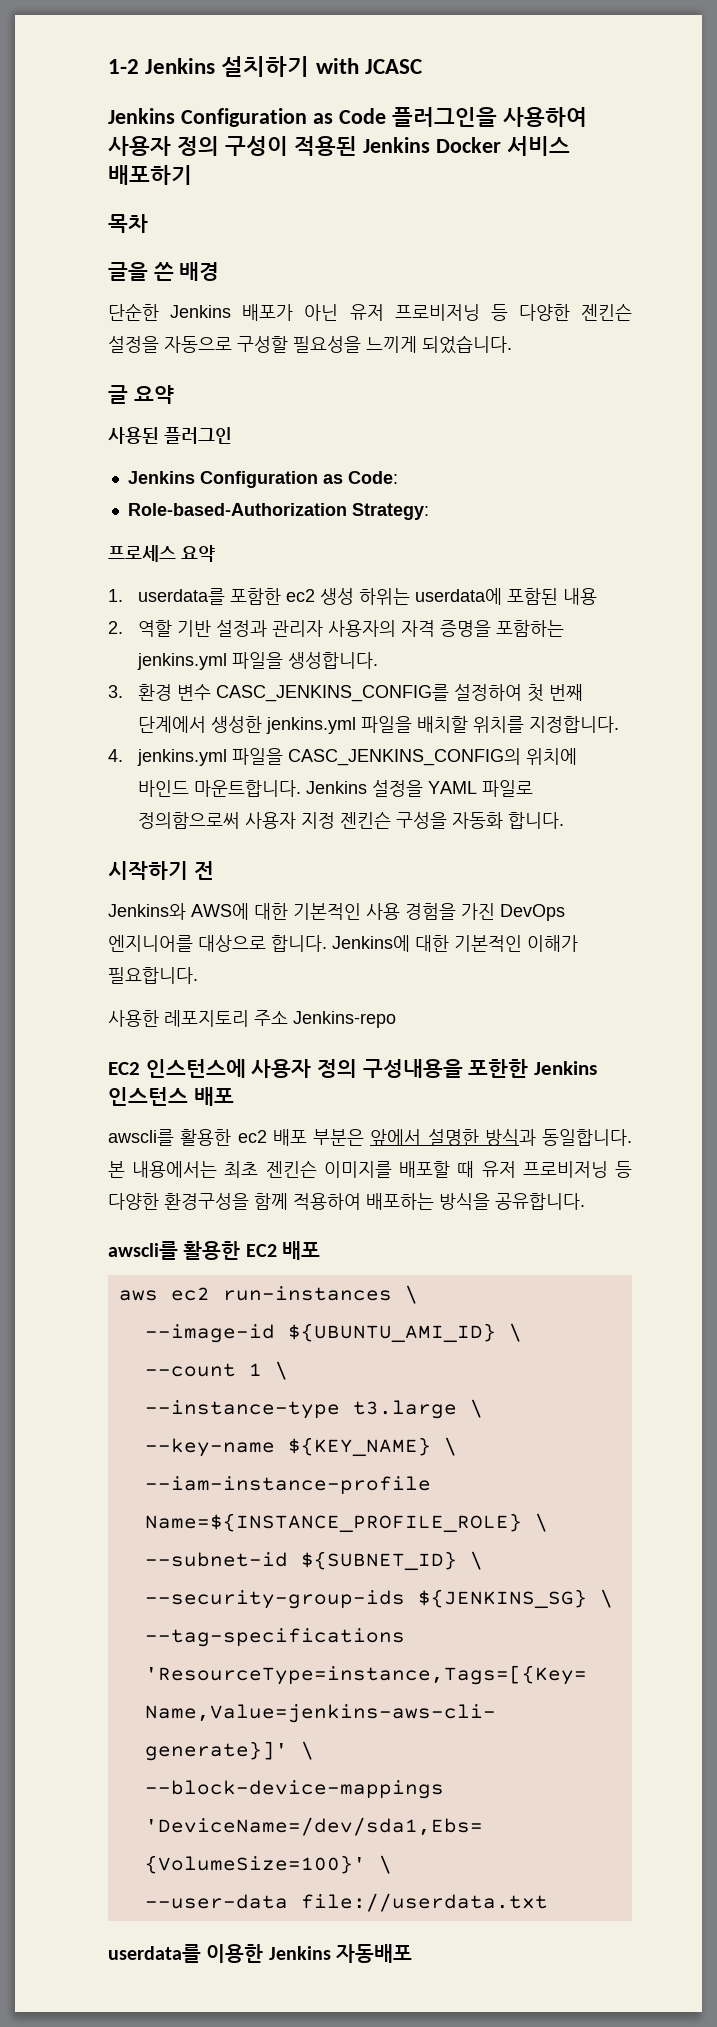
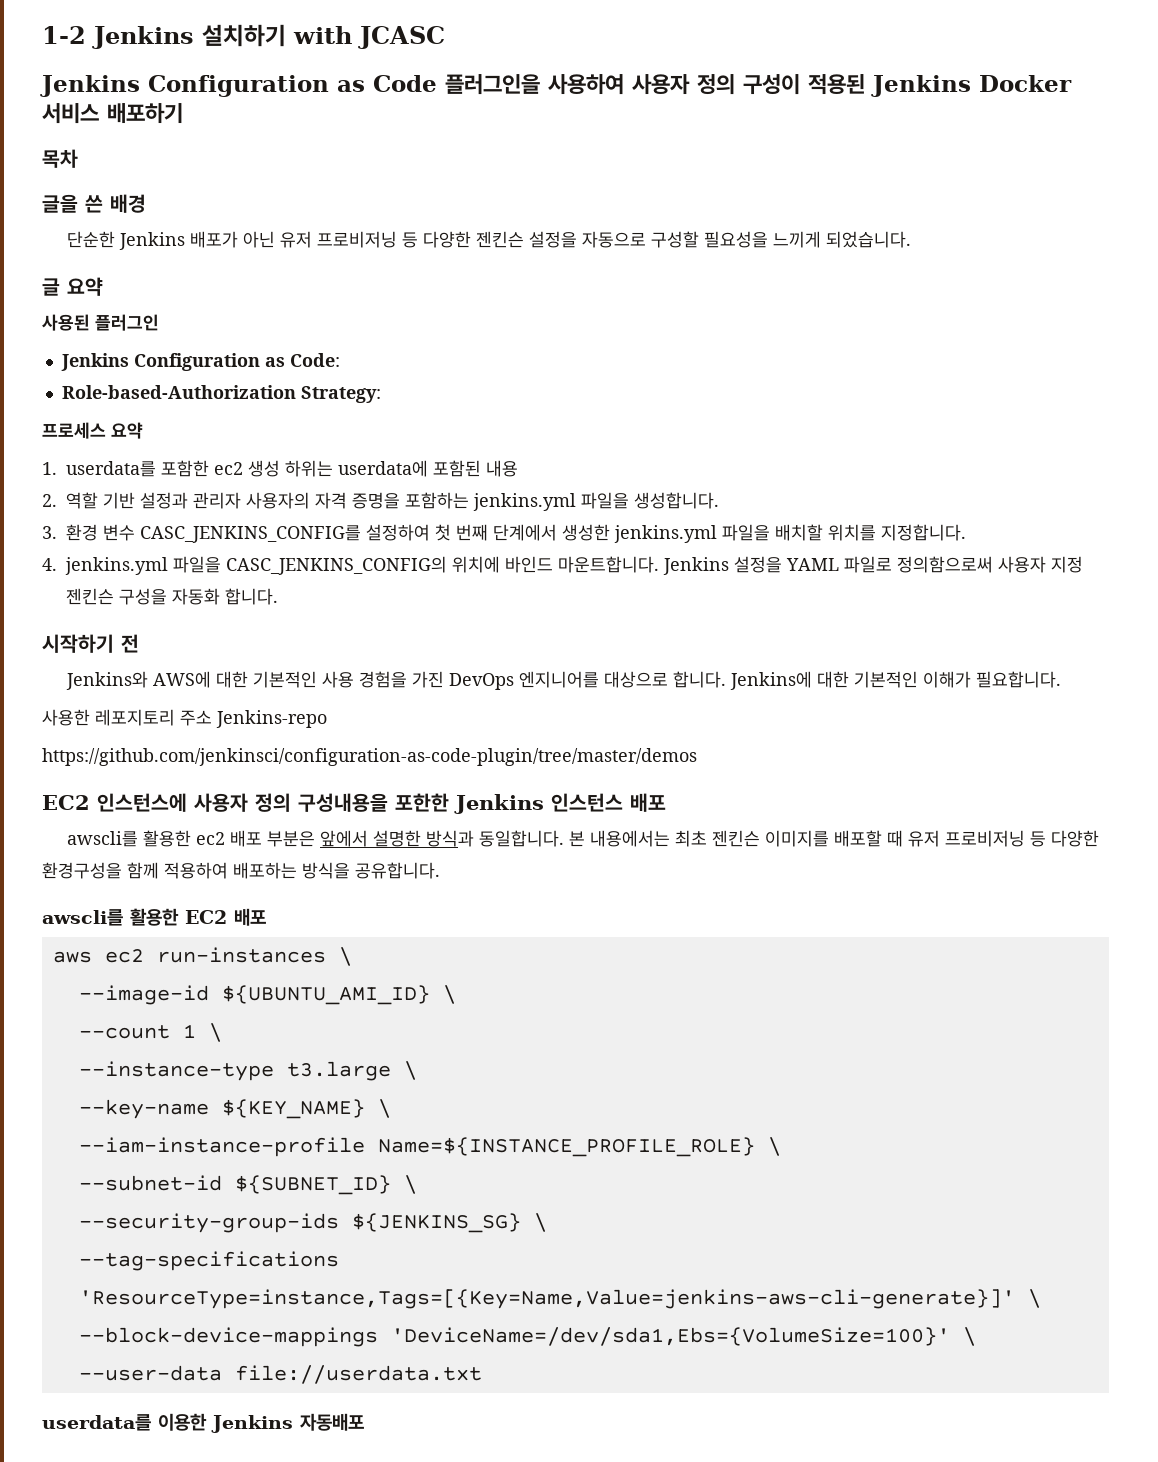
(396, 1019) none -> [42,748,697,766] // https://github.com/jenkinsci/configuration-as-code-plugin/tree/master/demos

